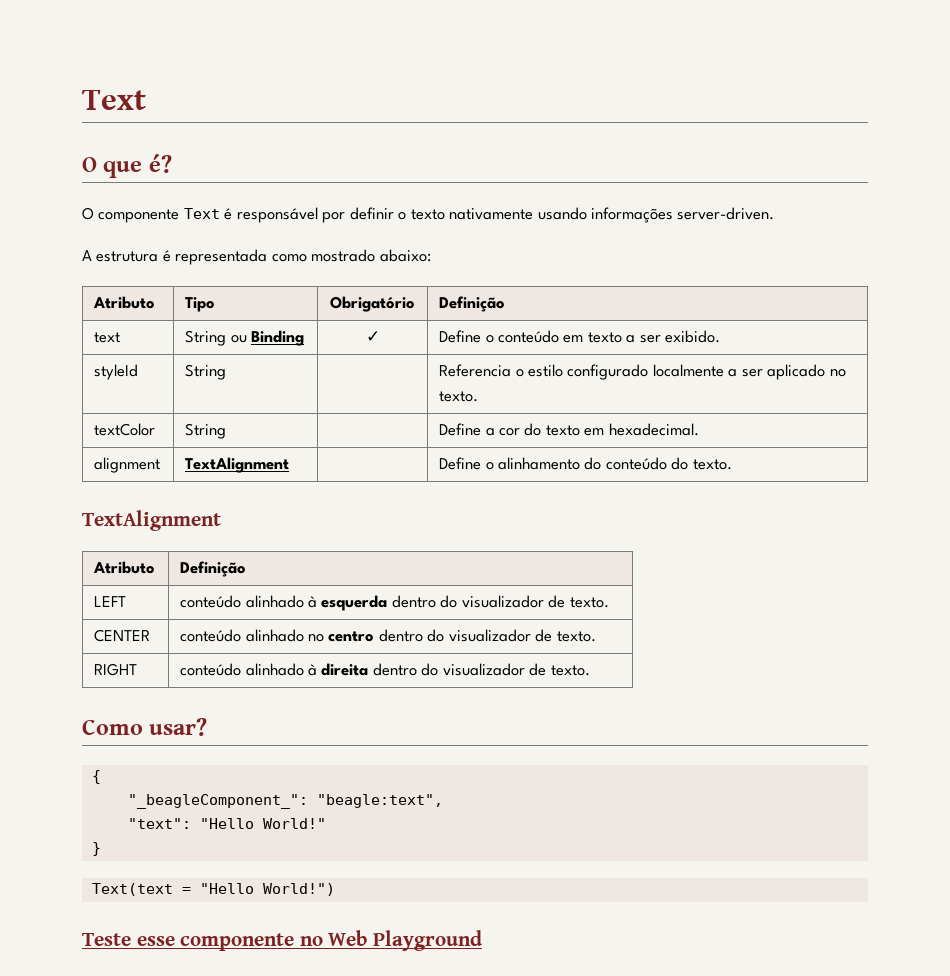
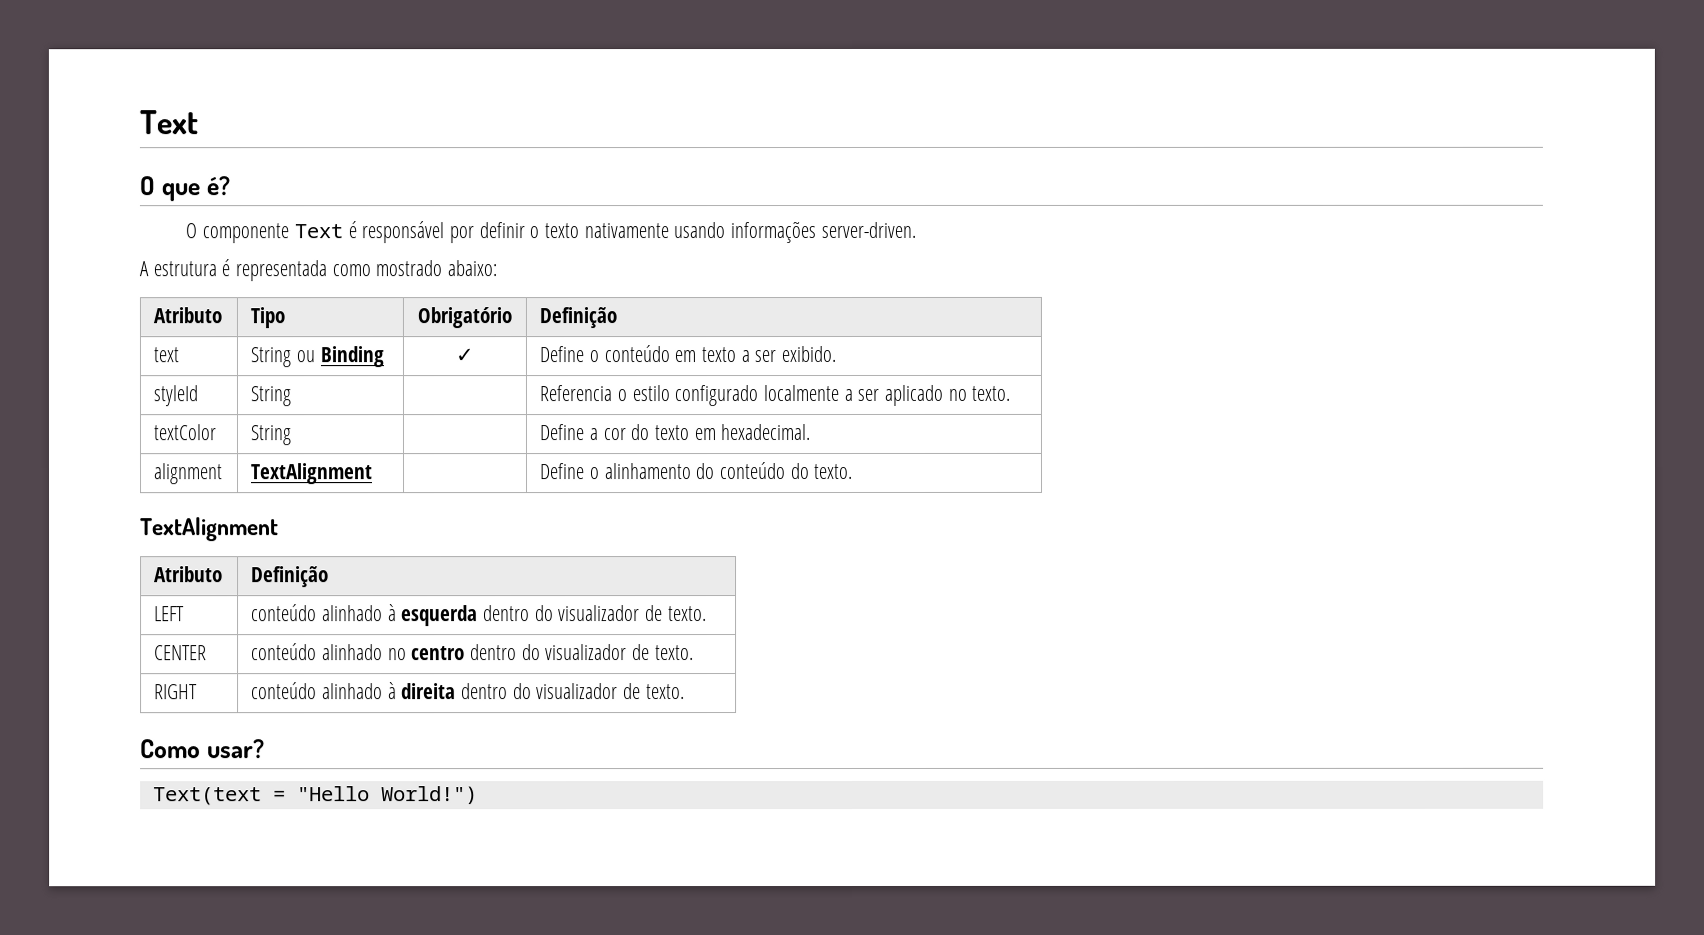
[91,770,101,784] [127,794,443,809] [127,818,326,829] [91,842,101,856] [91,883,335,896] [82,930,482,951] { // "_beagleComponent_": "beagle:text", // "text": "Hello World!" // } // Text(text = "Hello World!") // Teste esse componente no Web Playground -> [152,786,478,806] Text(text = "Hello World!")

